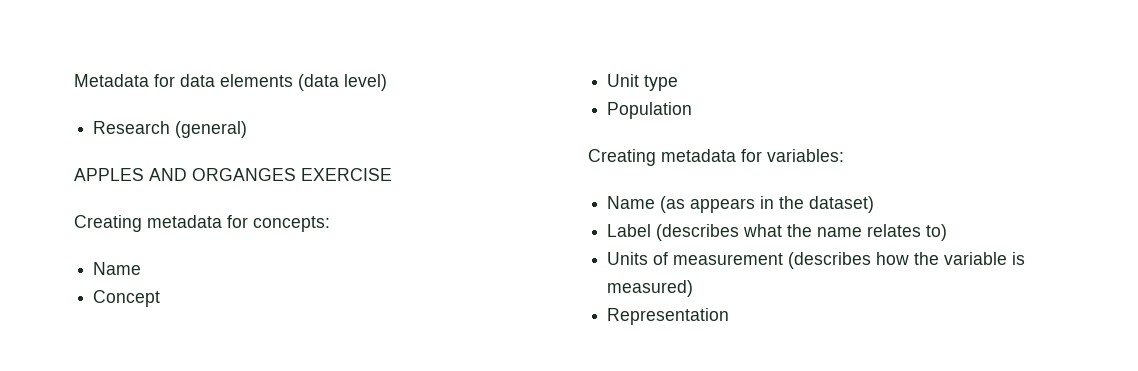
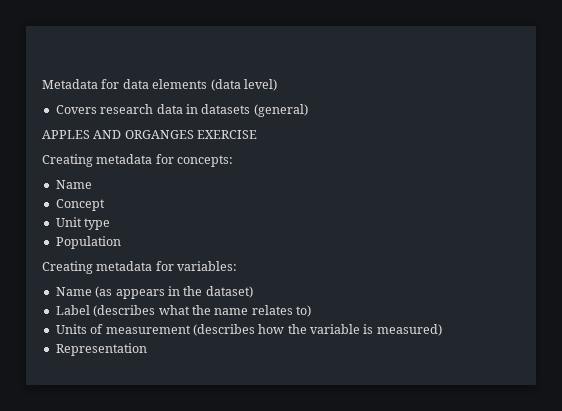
[93,121,171,134] Research -> [55,104,251,114] Covers research data in datasets

